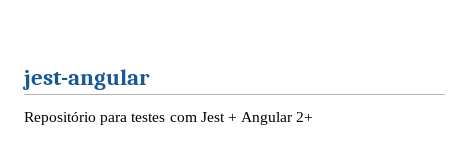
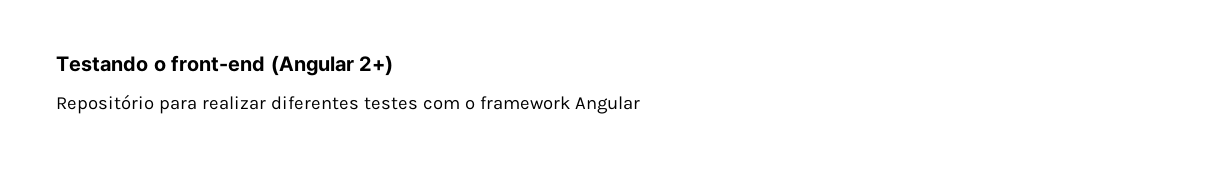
[22,69,150,90] [24,112,314,125] jest-angular // Repositório para testes com Jest + Angular 2+ -> [56,55,394,76] [56,94,640,114] Testando o front-end (Angular 2+) // Repositório para realizar diferentes testes com o framework Angular

